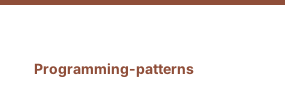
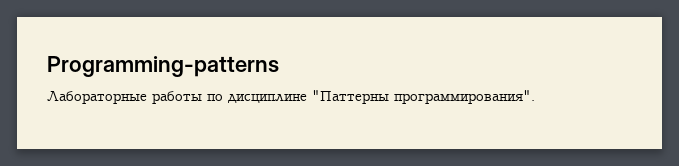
(194, 70) none -> [47,90,535,104] // Лабораторные работы по дисциплине "Паттерны программирования".

